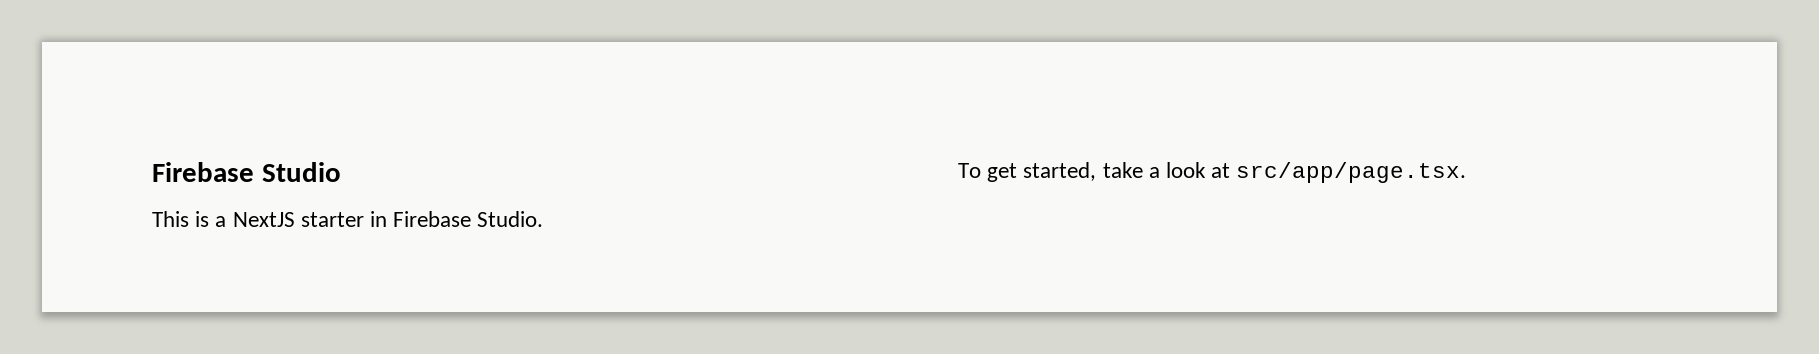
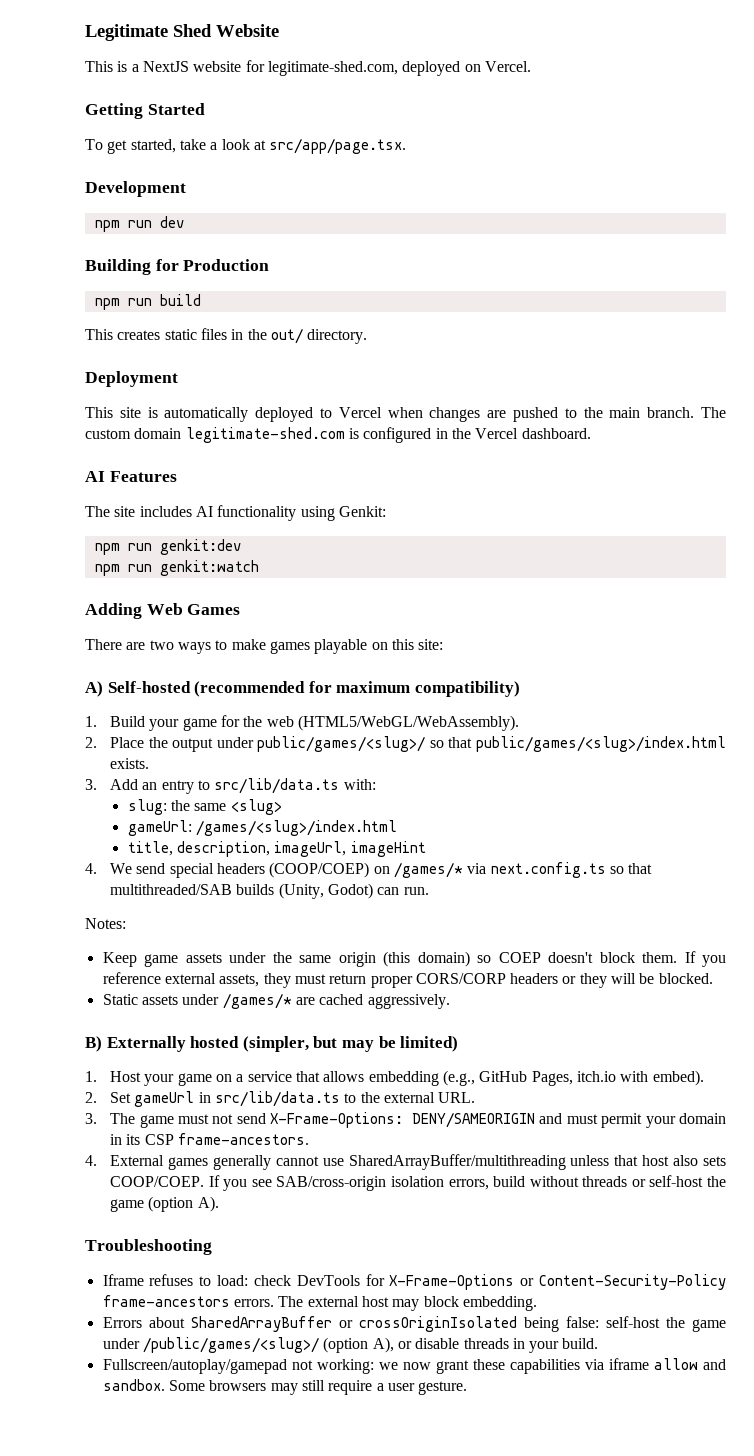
[152,162,341,182] Firebase Studio -> [85,24,279,41] Legitimate Shed Website
[300,211,544,227] starter in Firebase Studio. -> [193,60,531,76] [85,103,205,119] website for legitimate-shed.com, deployed on Vercel. // Getting Started
(1467, 172) none -> [85,181,186,197] [94,216,184,232] [85,259,270,275] [94,294,201,310] [85,328,368,344] [85,371,178,387] [85,407,726,422] [85,427,591,443] [85,471,177,482] [85,505,386,521] [94,539,241,555] [94,560,259,576] [85,603,241,619] [85,639,444,654] [85,681,520,697] [85,715,519,731] [85,736,726,752] [110,758,150,769] [85,778,376,794] [127,799,282,815] [127,820,397,836] [127,841,426,857] [85,862,653,878] [110,883,429,899] [85,918,126,929] [102,951,727,967] [102,972,713,988] [102,993,450,1009] [85,1036,459,1052] [85,1070,704,1086] [85,1091,476,1107] [85,1112,726,1128] [110,1133,310,1145] [85,1154,726,1170] [110,1175,727,1191] [110,1196,219,1212] [85,1239,212,1255] [102,1274,726,1290] [102,1295,537,1311] [102,1316,726,1332] [102,1337,599,1353] [102,1358,726,1374] [102,1379,468,1395] // Development // npm run dev // Building for Production // npm run build // This creates static files in the out/ directory. // Deployment // This site is automatically deployed to Vercel when changes are pushed to the main branch. The custom domain legitimate-shed.com is configured in the Vercel dashboard. // AI Features // The site includes AI functionality using Genkit: // npm run genkit:dev // npm run genkit:watch // Adding Web Games // There are two ways to make games playable on this site: // A) Self-hosted (recommended for maximum compatibility) // 1. Build your game for the web (HTML5/WebGL/WebAssembly). // 2. Place the output under public/games/<slug>/ so that public/games/<slug>/index.html exists. // 3. Add an entry to src/lib/data.ts with: // slug: the same <slug> // gameUrl: /games/<slug>/index.html // title, description, imageUrl, imageHint // 4. We send special headers (COOP/COEP) on /games/* via next.config.ts so that multithreaded/SAB builds (Unity, Godot) can run. // Notes: // Keep game assets under the same origin (this domain) so COEP doesn't block them. If you reference external assets, they must return proper CORS/CORP headers or they will be blocked. // Static assets under /games/* are cached aggressively. // B) Externally hosted (simpler, but may be limited) // 1. Host your game on a service that allows embedding (e.g., GitHub Pages, itch.io with embed). // 2. Set gameUrl in src/lib/data.ts to the external URL. // 3. The game must not send X-Frame-Options: DENY/SAMEORIGIN and must permit your domain in its CSP frame-ancestors. // 4. External games generally cannot use SharedArrayBuffer/multithreading unless that host also sets COOP/COEP. If you see SAB/cross-origin isolation errors, build without threads or self-host the game (option A). // Troubleshooting // Iframe refuses to load: check DevTools for X-Frame-Options or Content-Security-Policy frame-ancestors errors. The external host may block embedding. // Errors about SharedArrayBuffer or crossOriginIsolated being false: self-host the game under /public/games/<slug>/ (option A), or disable threads in your build. // Fullscreen/autoplay/gamepad not working: we now grant these capabilities via iframe allow and sandbox. Some browsers may still require a user gesture.

